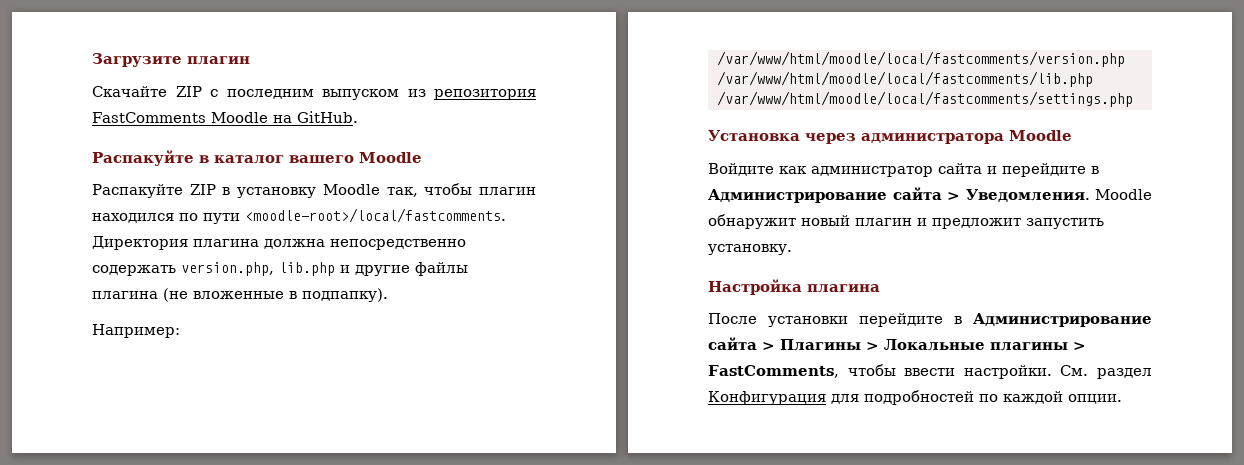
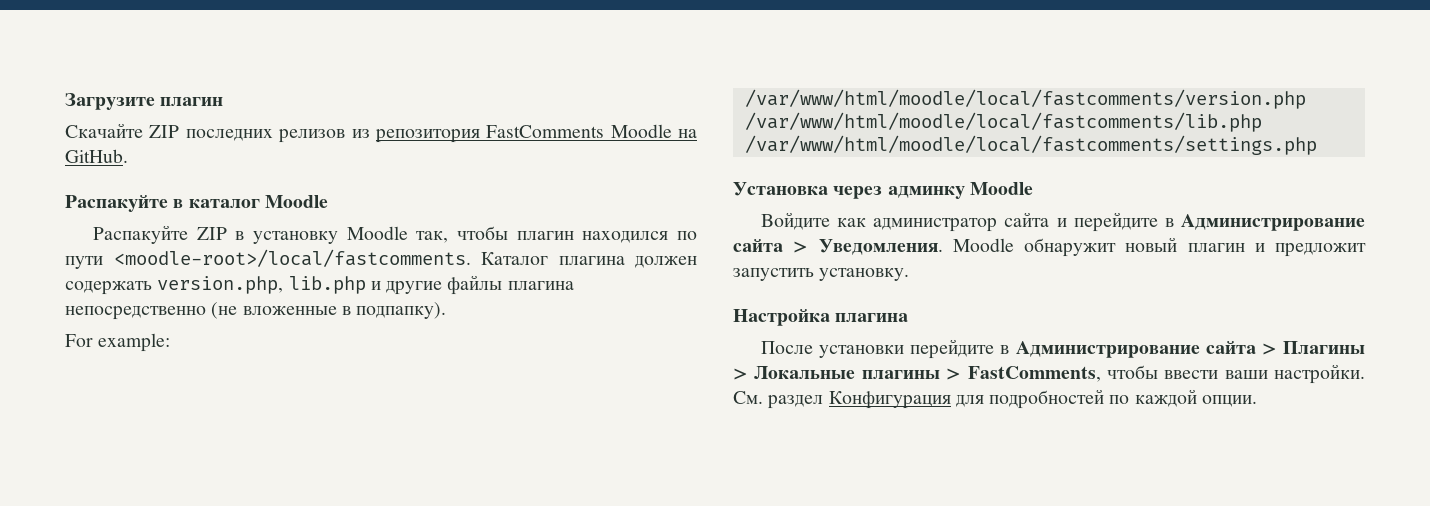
[210,89,399,100] с последним выпуском -> [185,129,346,143] последних релизов
[289,155,354,163] вашего -> (260, 203) none
[92,236,466,250] Директория плагина должна непосредственно -> [481,252,697,268] Каталог плагина должен
(158, 295) none -> [65,306,206,320] непосредственно
[92,324,180,338] Например: -> [65,333,171,352] For example:
[861,133,1004,144] администратора -> [887,186,965,199] админку
(956, 372) none -> [1224,370,1268,379] ваши

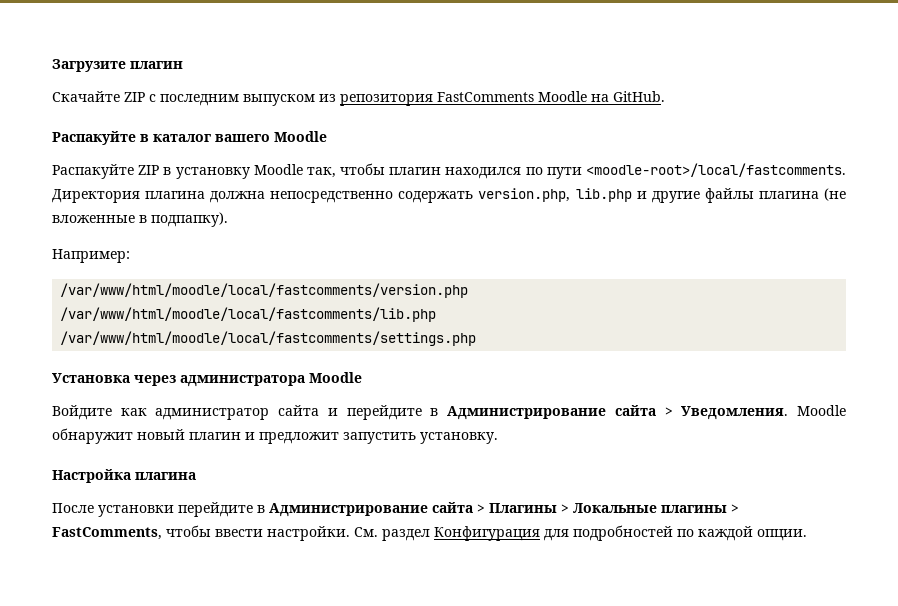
[185,129,346,143] последних релизов -> [149,94,315,106] с последним выпуском
(260, 203) none -> [215,134,270,142] вашего
[481,252,697,268] Каталог плагина должен -> [52,189,394,203] Директория плагина должна непосредственно
[65,306,206,320] непосредственно -> (819, 195) none
[65,333,171,352] For example: -> [52,249,130,263] Например:
[887,186,965,199] админку -> [180,375,305,387] администратора
[1224,370,1268,379] ваши -> (263, 533) none

